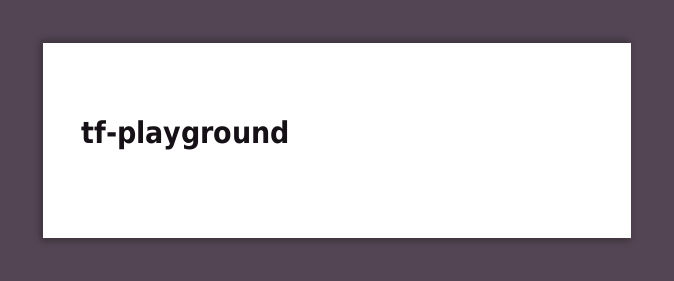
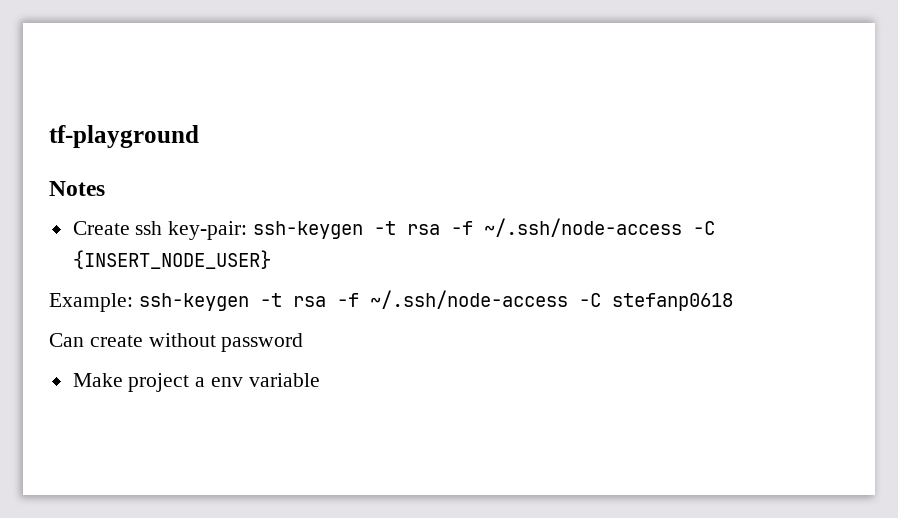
(289, 135) none -> [49,181,105,196] [72,218,716,240] [72,250,271,269] [49,290,733,312] [49,333,304,352] [72,373,320,392] // Notes // Create ssh key-pair: ssh-keygen -t rsa -f ~/.ssh/node-access -C {INSERT_NODE_USER} // Example: ssh-keygen -t rsa -f ~/.ssh/node-access -C stefanp0618 // Can create without password // Make project a env variable

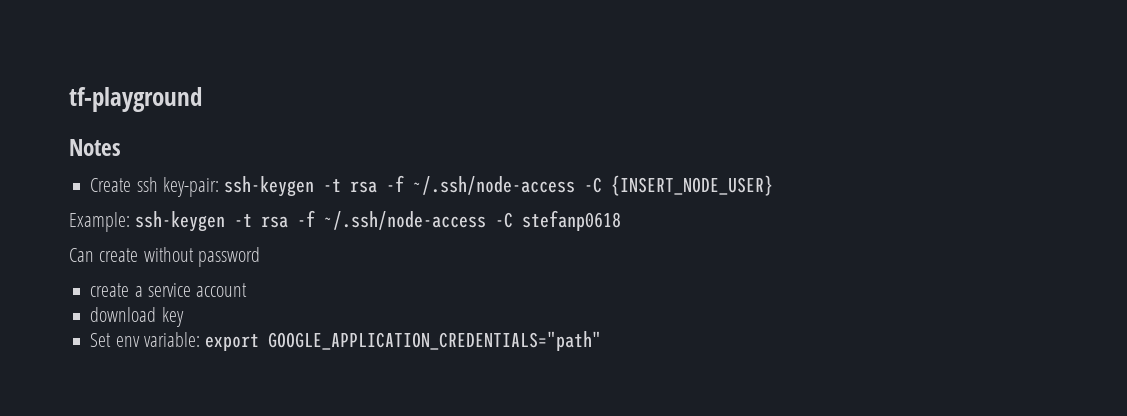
[72,373,320,392] Make project a env variable -> [90,283,248,297] [90,307,184,327] [90,331,602,351] create a service account // download key // Set env variable: export GOOGLE_APPLICATION_CREDENTIALS="path"

